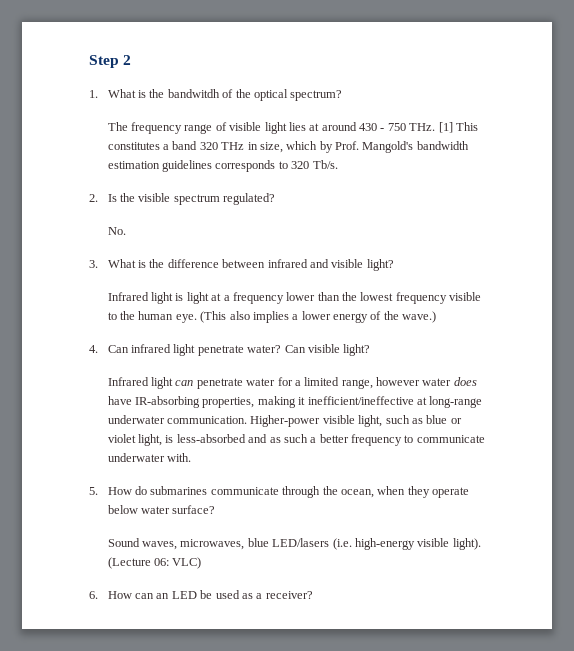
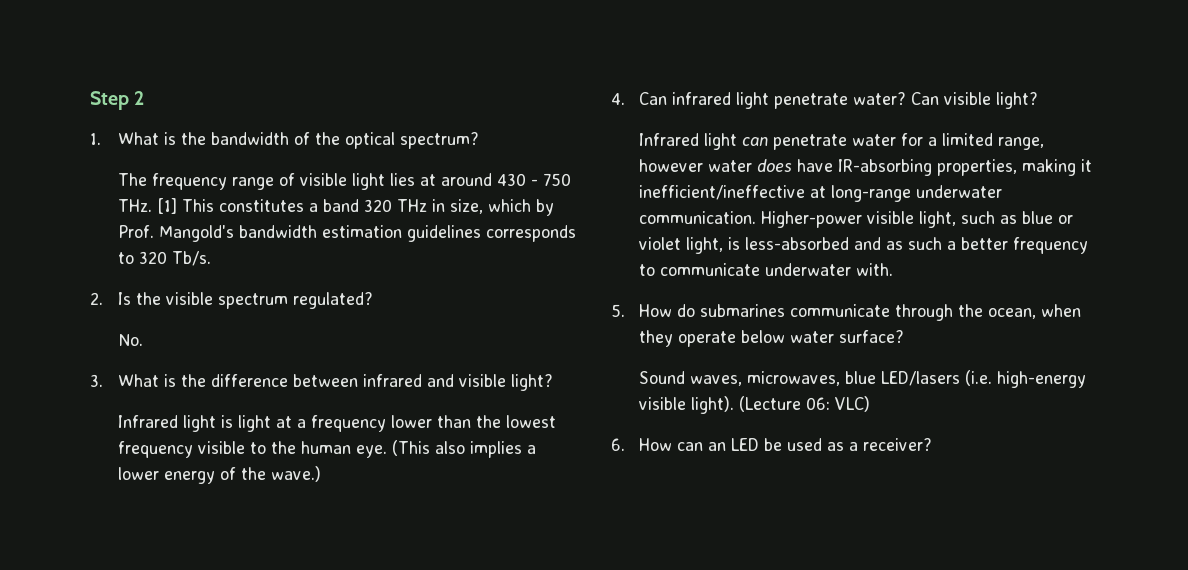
[167,89,220,98] bandwitdh -> [210,132,289,145] bandwidth

